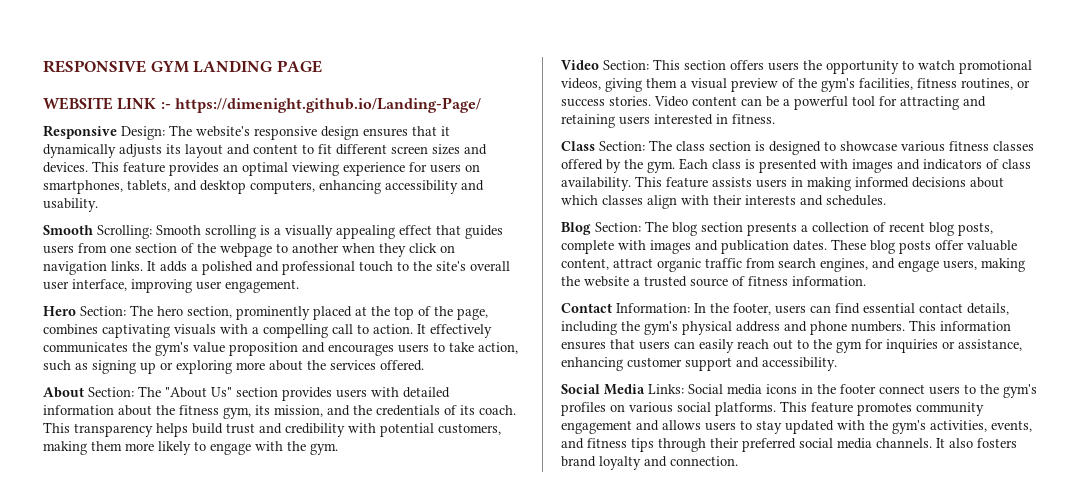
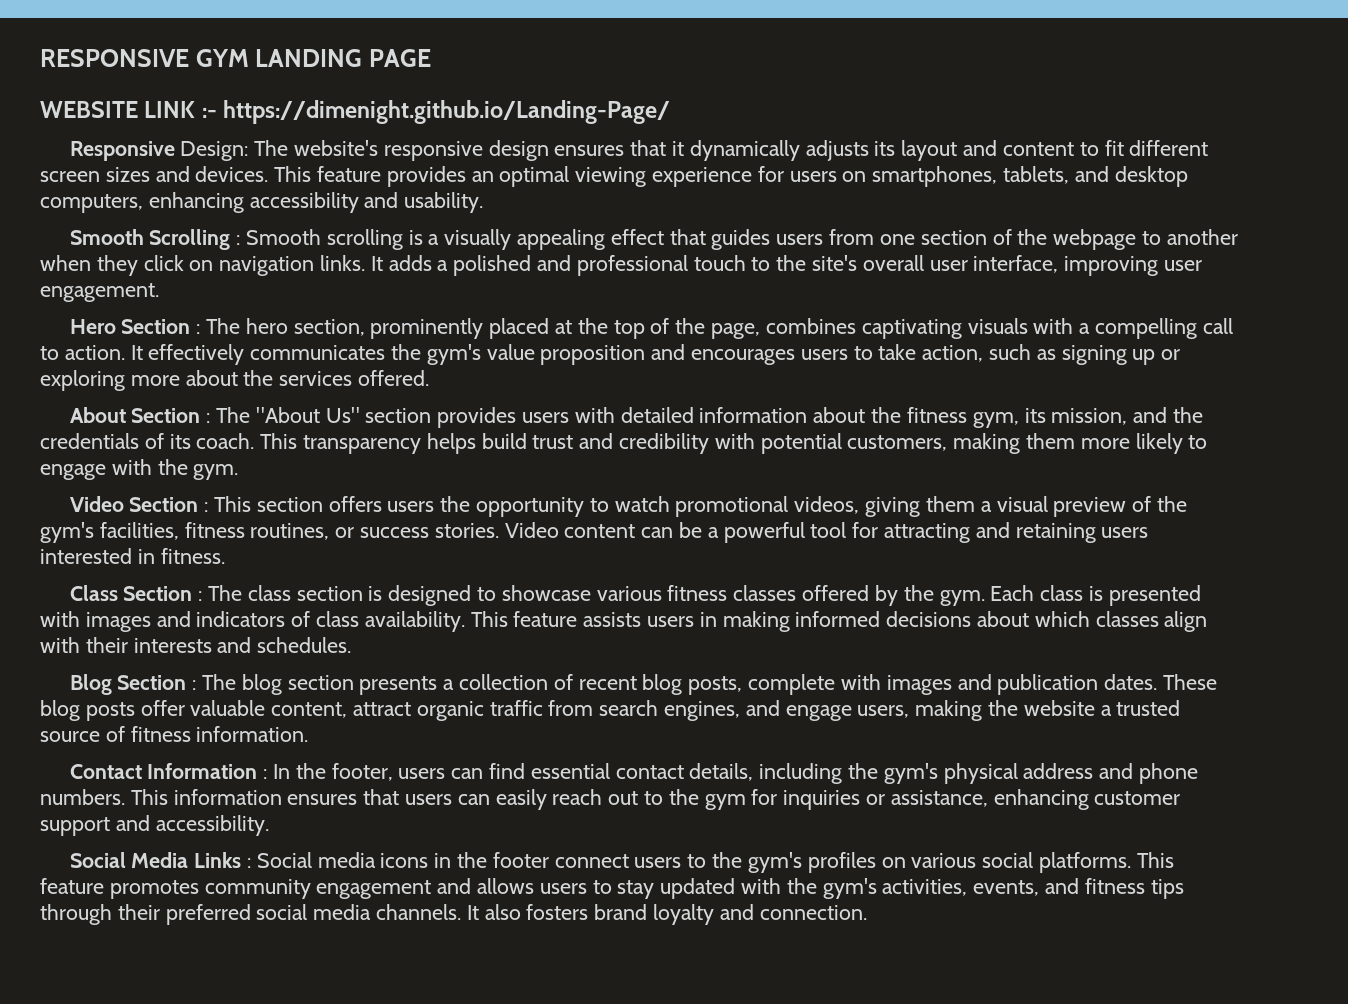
[97,225,152,239] Scrolling: -> [149,229,241,250] Scrolling :
[80,306,126,316] Section: -> [121,319,201,334] Section :
[88,387,134,397] Section: -> [131,408,211,423] Section :
[603,60,649,70] Section: -> [129,497,209,512] Section :
[599,141,645,151] Section: -> [123,586,203,601] Section :
[595,222,641,232] Section: -> [117,675,197,690] Section :
[616,303,690,313] Information: -> [147,763,268,779] Information :
[648,384,684,394] Links: -> [194,852,252,868] Links :

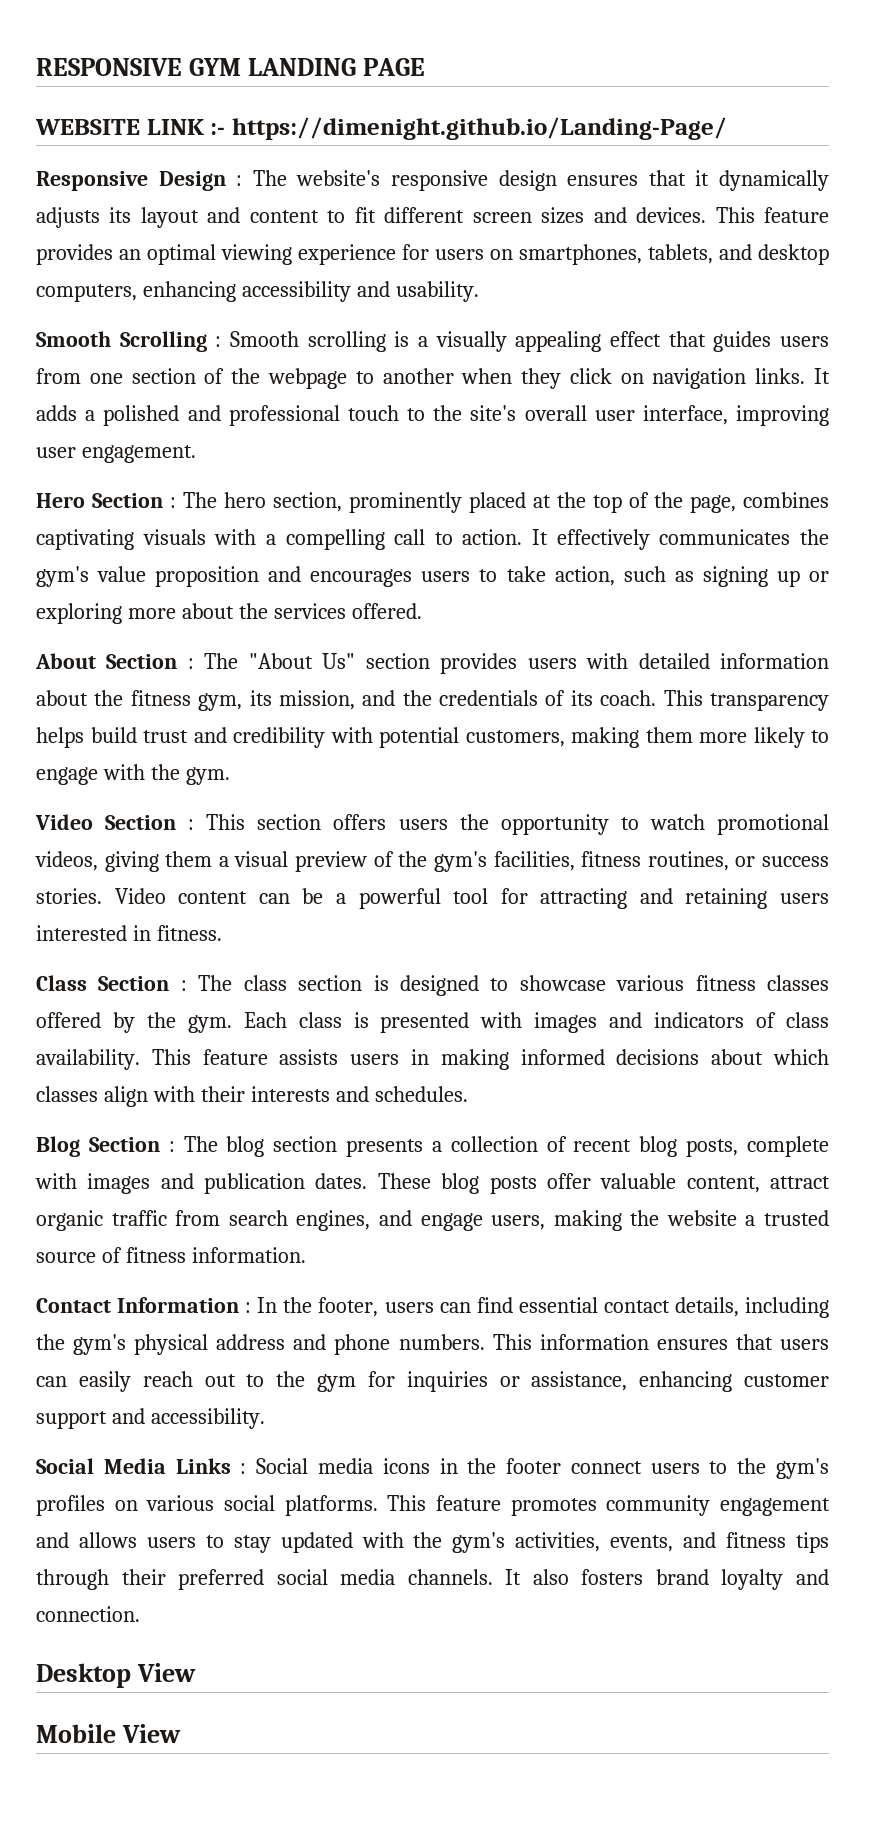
[180,141,249,161] Design: -> [158,171,243,191] Design :
(867, 912) none -> [36,1663,196,1688] [36,1724,181,1743] // Desktop View // Mobile View

